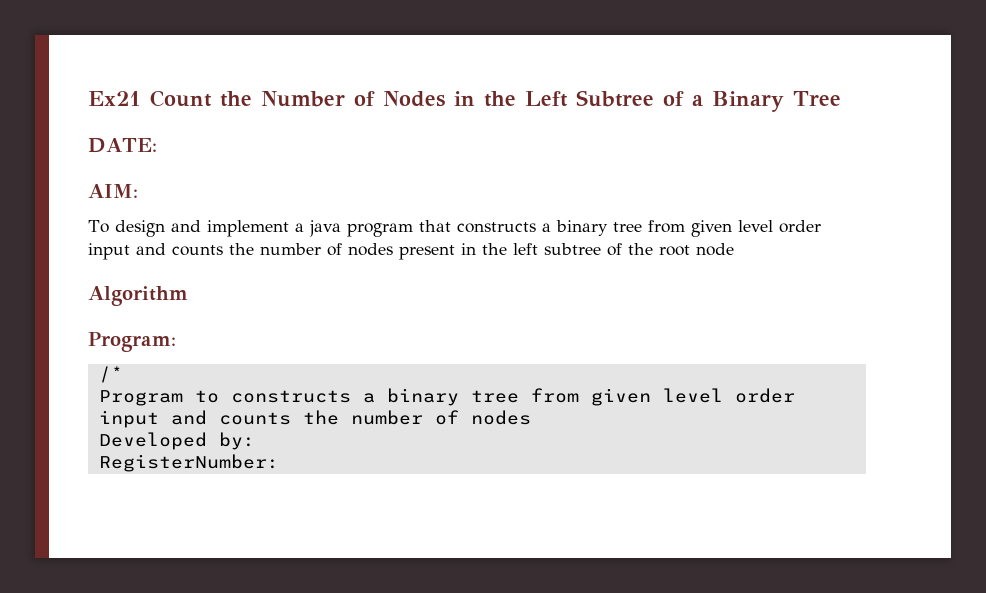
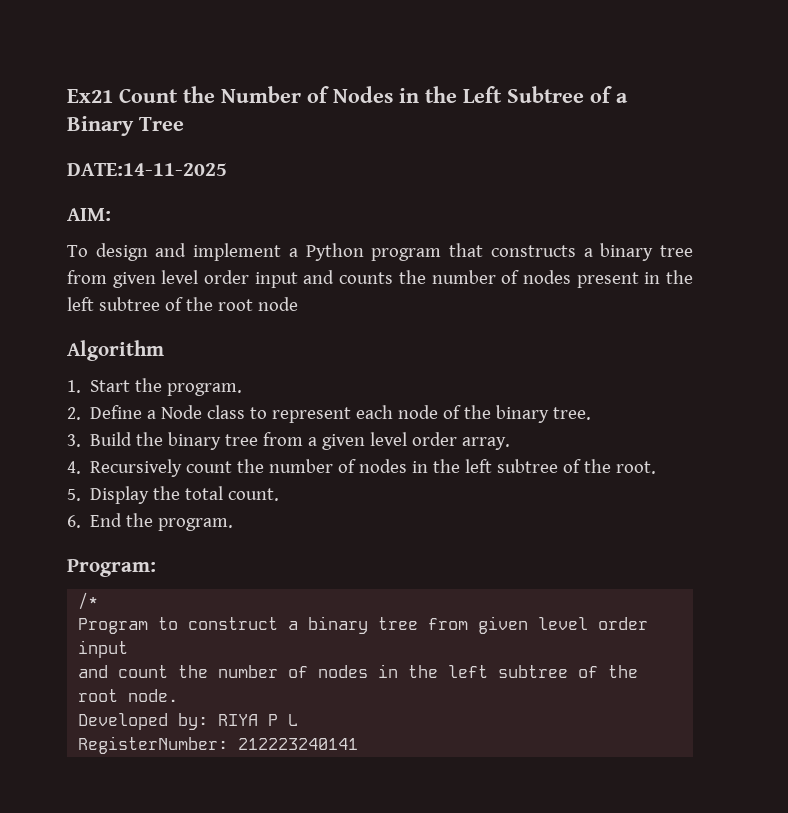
[88,138,157,153] DATE: -> [67,163,227,176] DATE:14-11-2025
[308,220,341,237] java -> [305,243,364,261] Python
(188, 296) none -> [67,378,243,396] [67,405,592,423] [67,432,511,450] [67,459,657,477] [67,486,280,504] [67,513,234,531] // 1. Start the program. // 2. Define a Node class to represent each node of the binary tree. // 3. Build the binary tree from a given level order array. // 4. Recursively count the number of nodes in the left subtree of the root. // 5. Display the total count. // 6. End the program.
[230,388,795,406] [98,410,531,428] constructs a binary tree from given level order input and counts the number of nodes -> [188,616,649,634] [78,640,129,658] [78,664,639,678] [78,689,179,702] construct a binary tree from given level order input // and count the number of nodes in the left subtree of the root node.
(255, 441) none -> [218,714,299,726] RIYA P L
(279, 463) none -> [238,738,359,750] 212223240141

